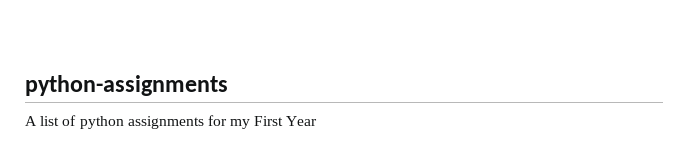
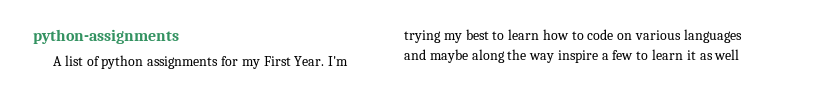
[286,116,318,126] Year -> [294,56,349,66] [404,29,742,43] [404,49,740,63] Year. I'm trying my best to learn how to code on various languages and maybe along the way inspire a few to learn it as well

